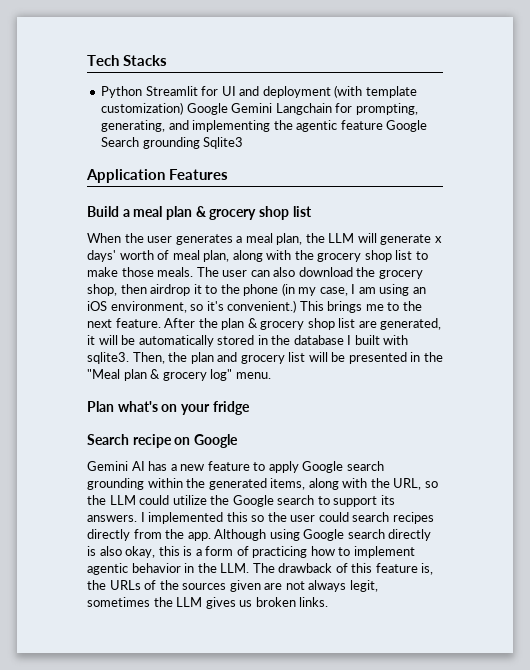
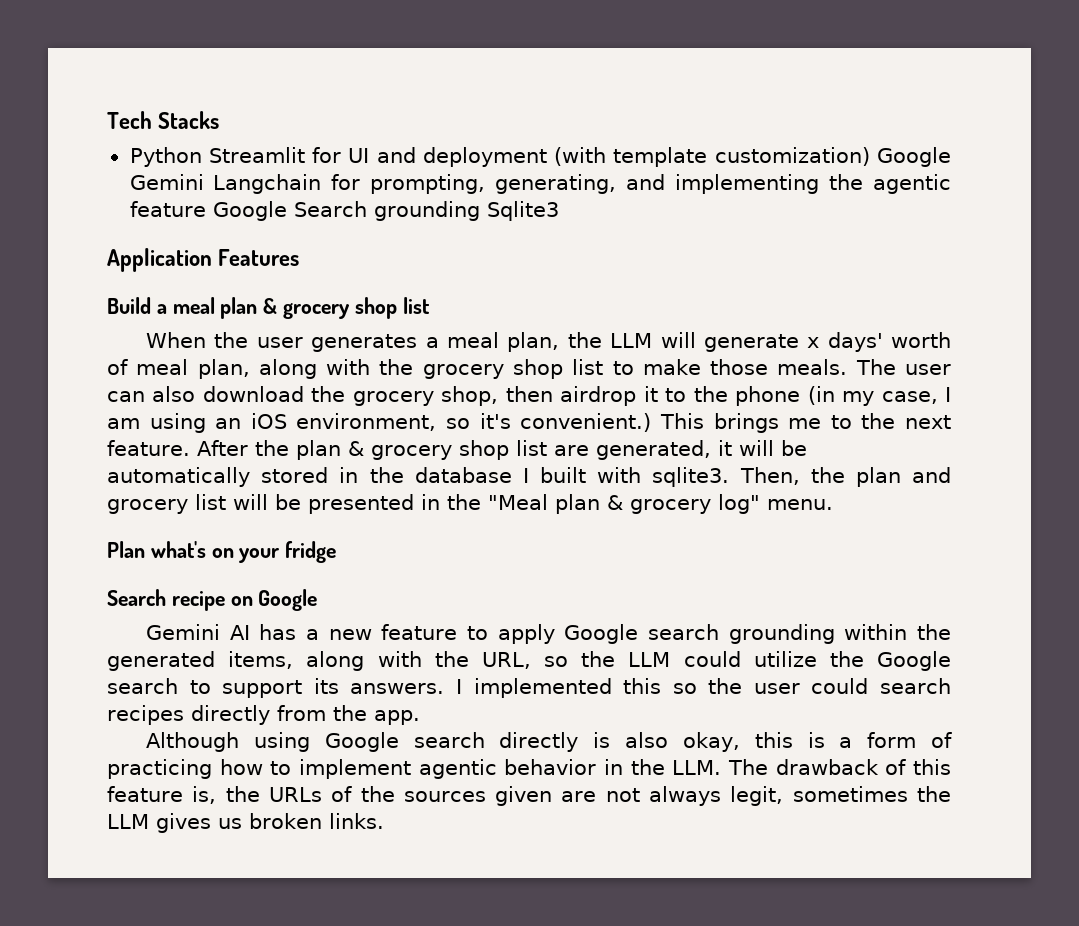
(211, 536) none -> (420, 717) //

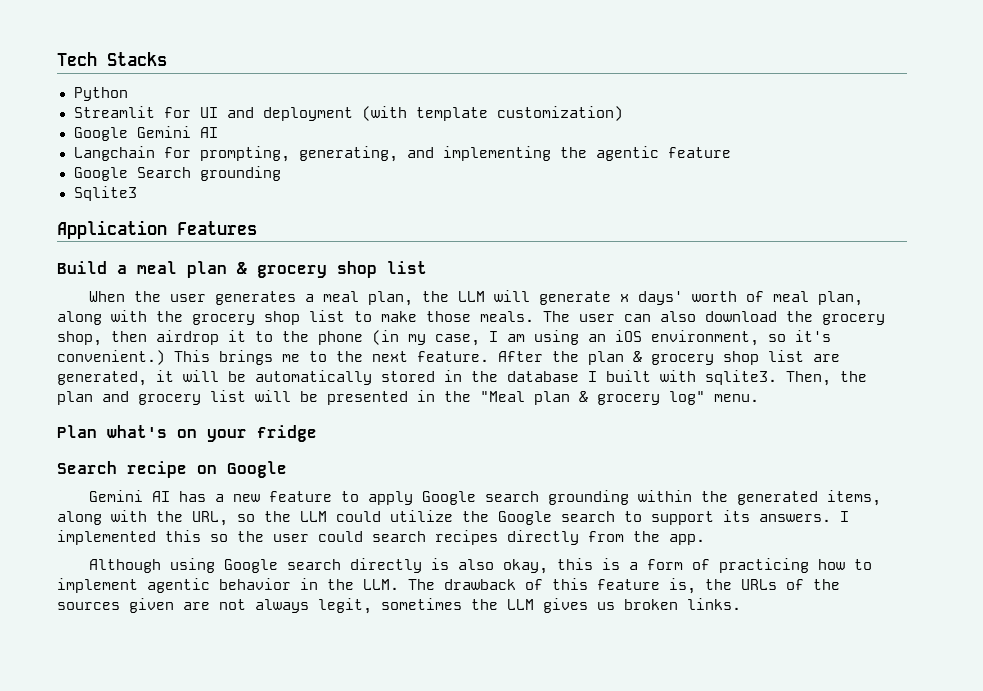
(202, 157) none -> (128, 94) //
(870, 156) none -> (623, 113) //
(204, 182) none -> [199,127,218,138] AI //
(206, 209) none -> (731, 152) //
(480, 211) none -> (281, 173) //

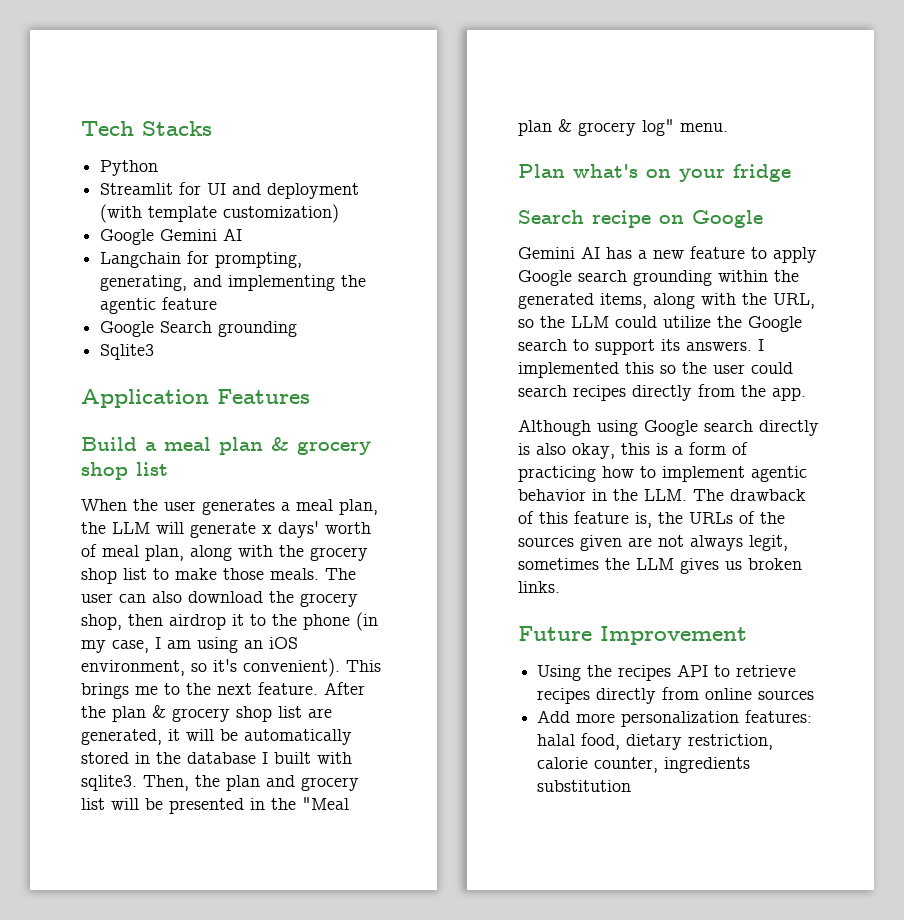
[57,350,165,365] convenient.) -> [243,658,340,677] convenient).
(741, 604) none -> [518,626,747,645] [537,664,797,681] [537,687,815,704] [537,710,813,727] [537,733,774,750] [537,757,751,773] [537,780,632,792] // Future Improvement // Using the recipes API to retrieve recipes directly from online sources // Add more personalization features: halal food, dietary restriction, calorie counter, ingredients substitution

